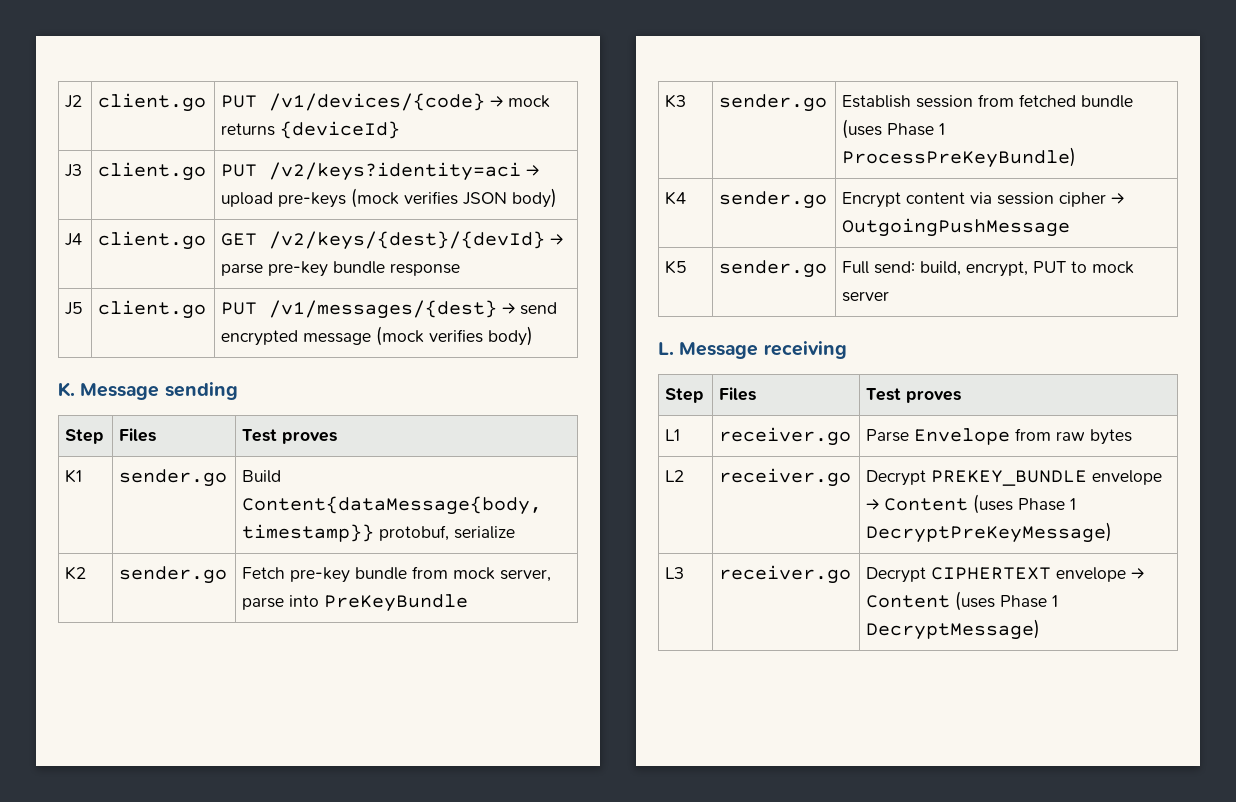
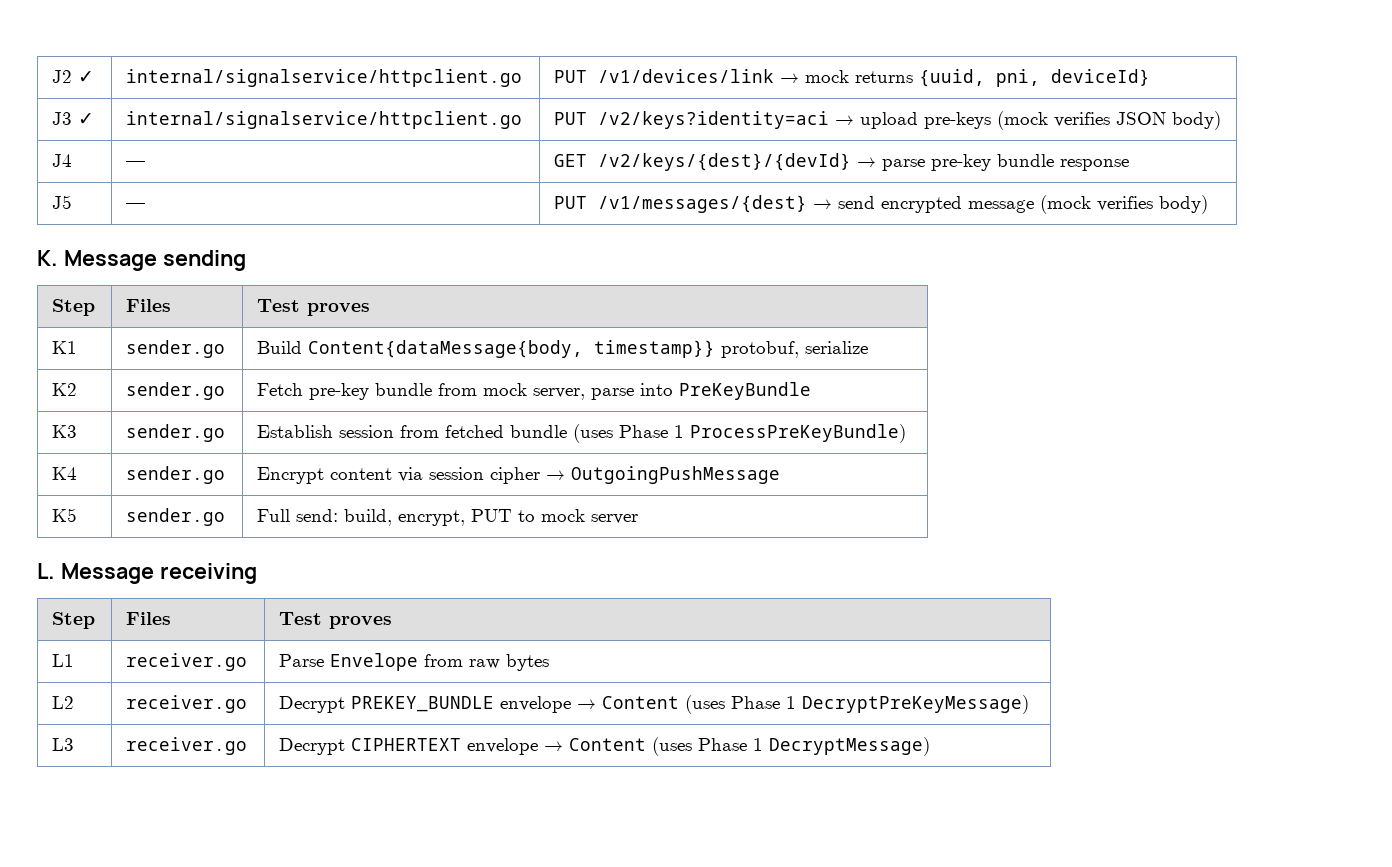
[98,93,207,112] [221,93,486,111] | client.go | PUT /v1/devices/{code} -> [78,71,95,83] [126,69,523,87] [554,69,775,83] ✓ | internal/signalservice/httpclient.go | PUT /v1/devices/link
[280,121,401,139] {deviceId} -> [919,69,1151,87] {uuid, pni, deviceId}
[98,162,207,181] | client.go -> [78,113,95,125] [126,111,523,129] ✓ | internal/signalservice/httpclient.go
[98,231,207,250] client.go -> [126,161,146,167] —
[98,300,207,319] client.go -> [126,203,146,209] —

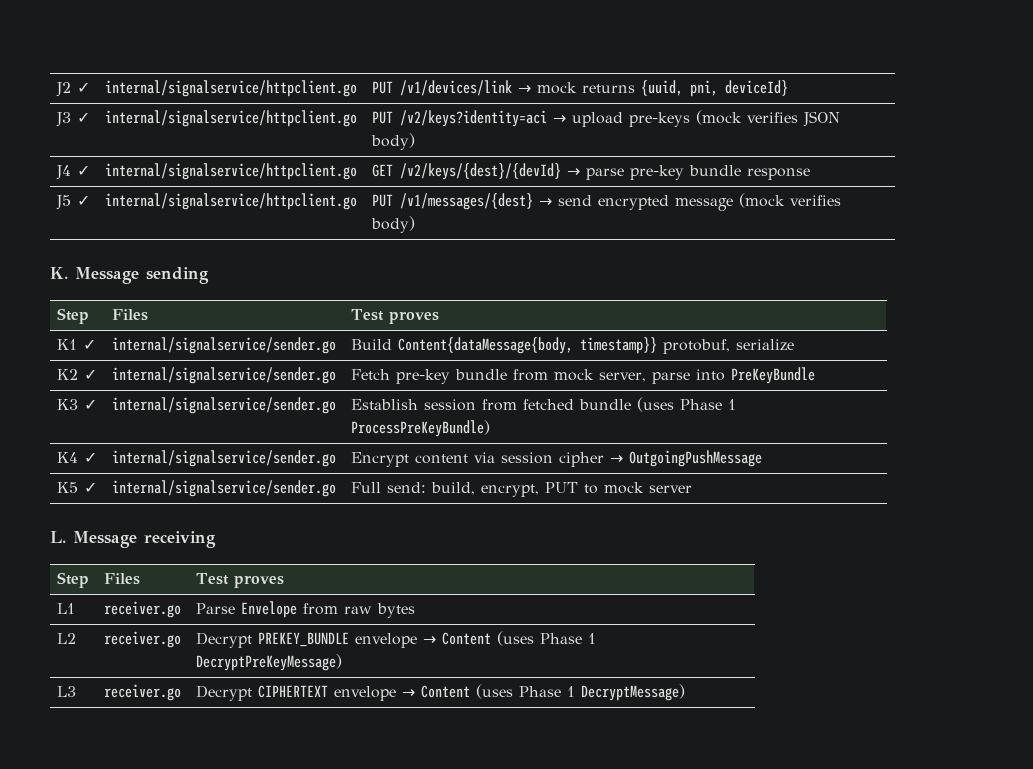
[126,161,146,167] | — -> [77,165,91,176] [105,163,358,180] ✓ | internal/signalservice/httpclient.go
[126,203,146,209] | — -> [77,195,91,206] [105,193,358,210] ✓ | internal/signalservice/httpclient.go
[126,340,226,358] | sender.go -> [83,339,97,350] [112,337,337,354] ✓ | internal/signalservice/sender.go
[126,382,226,400] | sender.go -> [84,369,98,380] [112,367,337,384] ✓ | internal/signalservice/sender.go
[126,424,226,442] | sender.go -> [84,399,98,410] [112,397,337,414] ✓ | internal/signalservice/sender.go
[126,466,226,484] | sender.go -> [84,452,98,463] [112,450,337,467] ✓ | internal/signalservice/sender.go
[126,508,226,526] | sender.go -> [84,482,98,493] [112,480,337,497] ✓ | internal/signalservice/sender.go

